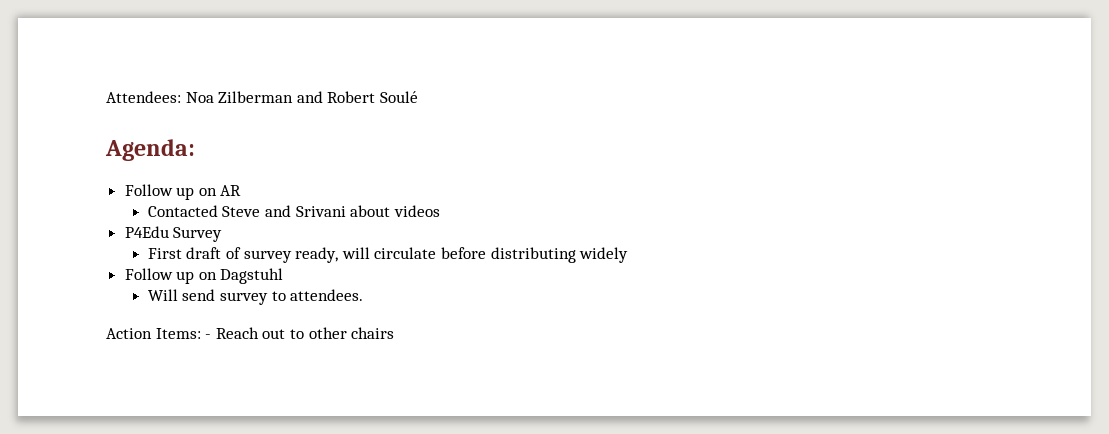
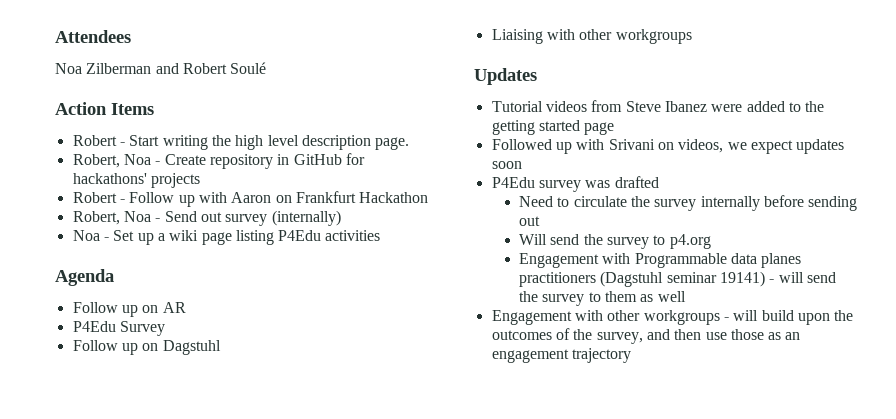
[106,91,181,103] Attendees: -> [55,30,131,43] Attendees //
[105,139,195,161] [124,184,242,200] [147,205,440,217] [124,226,223,242] [147,247,629,263] [124,268,284,284] Agenda: // Follow up on AR // Contacted Steve and Srivani about videos // P4Edu Survey // First draft of survey ready, will circulate before distributing widely // Follow up on Dagstuhl -> [55,102,154,115] [72,135,410,150] [72,153,365,169] [72,173,200,188] [72,191,429,207] [72,210,341,226] [72,230,381,245] [55,269,114,286] [72,302,186,317] [72,321,165,336] [72,340,221,355] [491,29,692,44] [474,68,537,85] [491,100,825,112] [491,120,615,135] [491,139,845,154] [491,161,522,169] [491,176,659,192] [518,195,858,211] [518,216,540,226] Action Items // Robert - Start writing the high level description page. // Robert, Noa - Create repository in GitHub for hackathons' projects // Robert - Follow up with Aaron on Frankfurt Hackathon // Robert, Noa - Send out survey (internally) // Noa - Set up a wiki page listing P4Edu activities // Agenda // Follow up on AR // P4Edu Survey // Follow up on Dagstuhl // Liaising with other workgroups // Updates // Tutorial videos from Steve Ibanez were added to the getting started page // Followed up with Srivani on videos, we expect updates soon // P4Edu survey was drafted // Need to circulate the survey internally before sending out
[220,289,364,305] [106,327,395,339] survey to attendees. // Action Items: - Reach out to other chairs -> [583,234,711,249] [518,253,802,268] [518,271,836,287] [518,291,686,306] [491,310,854,325] [491,328,801,344] [491,348,631,363] the survey to p4.org // Engagement with Programmable data planes practitioners (Dagstuhl seminar 19141) - will send the survey to them as well // Engagement with other workgroups - will build upon the outcomes of the survey, and then use those as an engagement trajectory

